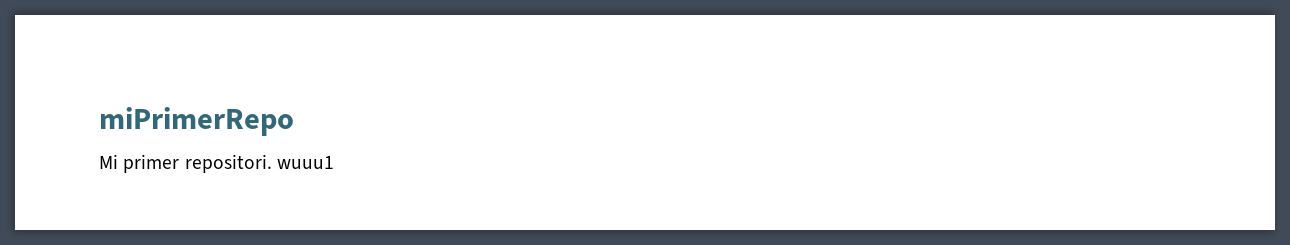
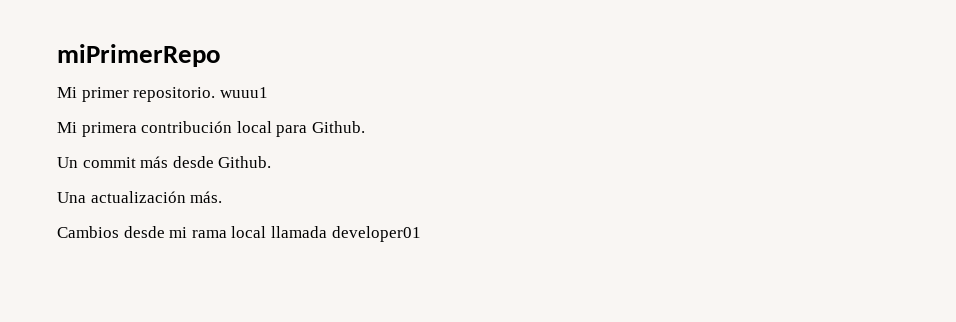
[184,154,272,173] repositori. -> [133,87,216,102] repositorio.
(334, 162) none -> [57,121,365,137] [57,156,272,168] [57,191,223,203] [57,226,421,242] // Mi primera contribución local para Github. // Un commit más desde Github. // Una actualización más. // Cambios desde mi rama local llamada developer01

